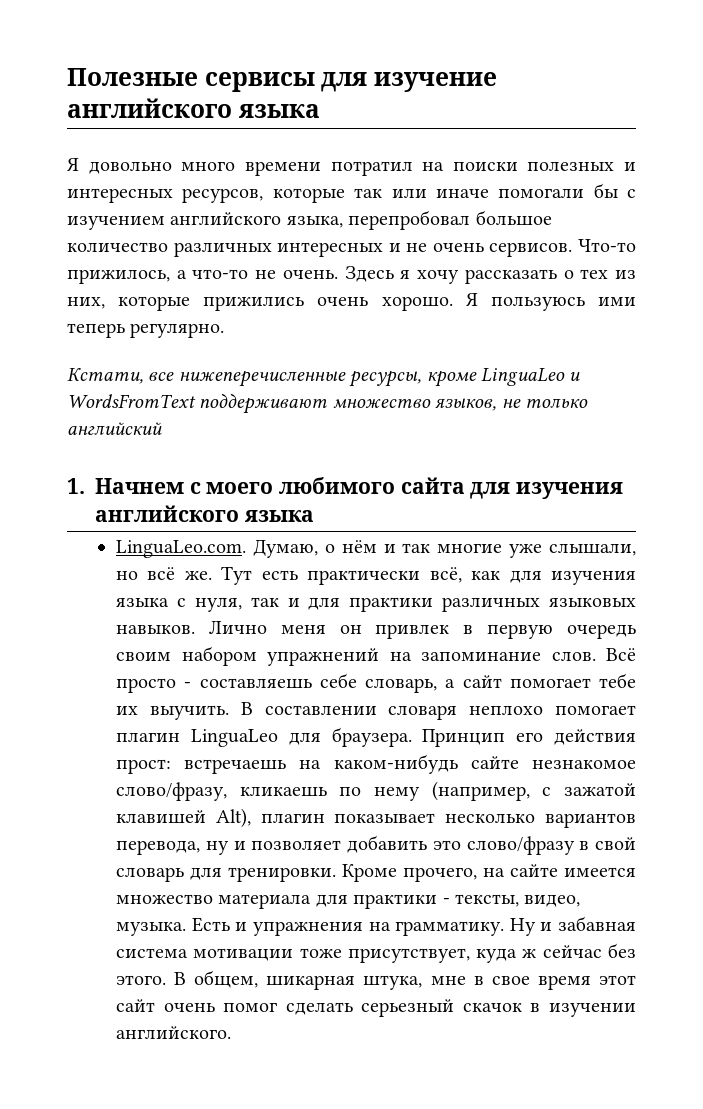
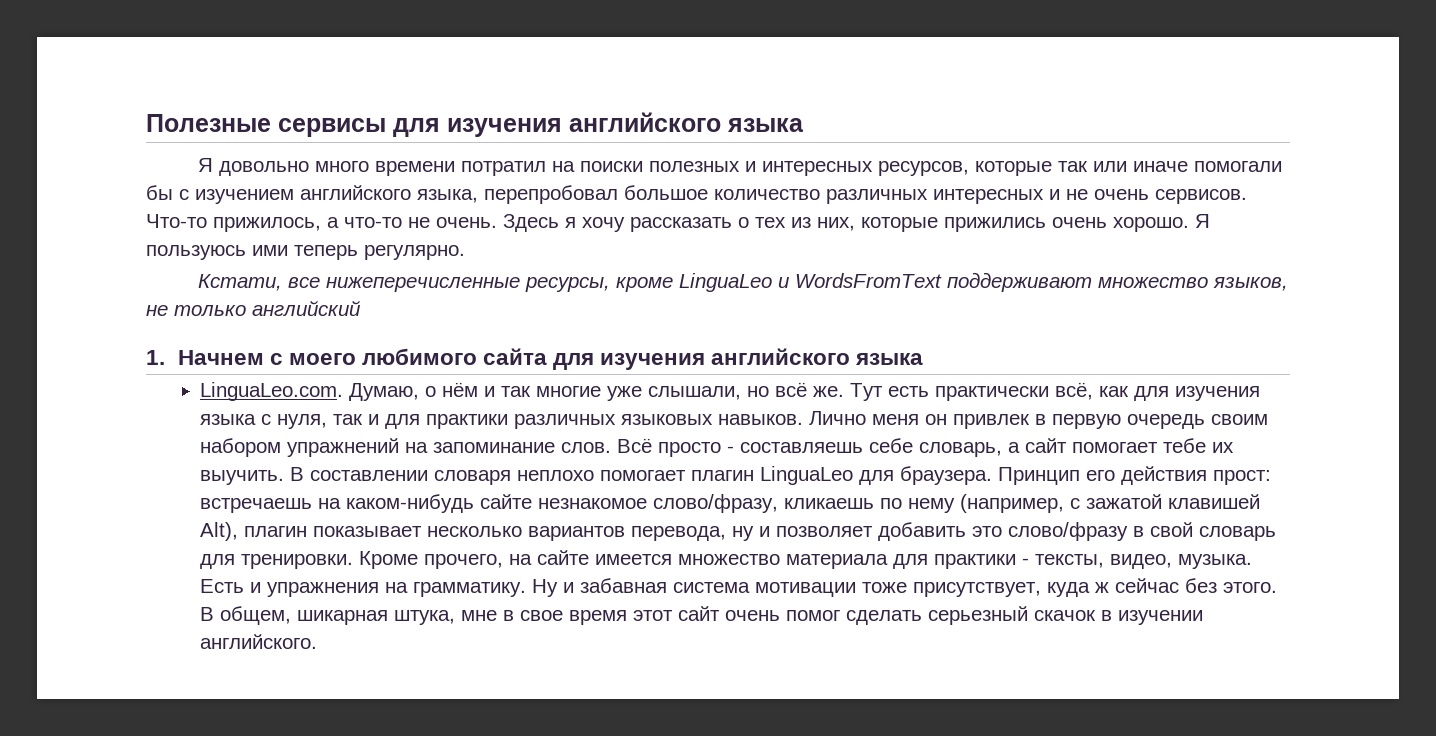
[373,72,497,92] изучение -> [447,118,562,137] изучения

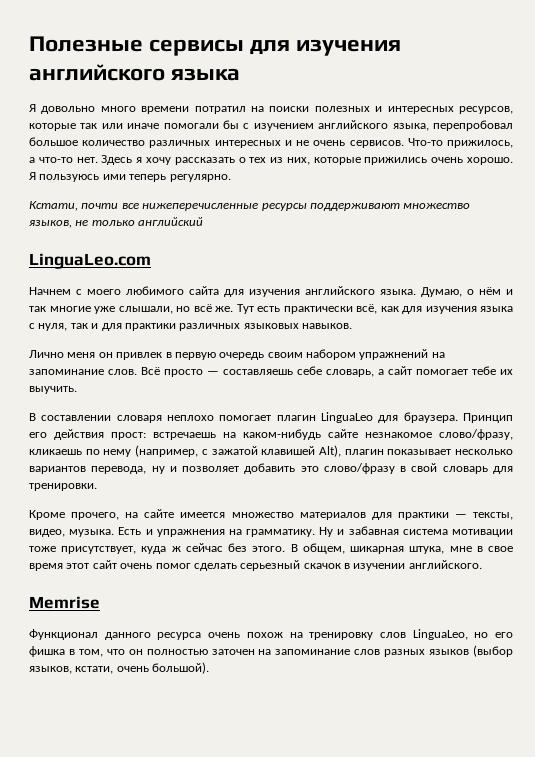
[408,217,497,228] не очень. -> [76,157,98,163] нет.
(283, 282) none -> [81,203,119,209] почти
[525,273,943,292] ресурсы, кроме LinguaLeo и WordsFromText -> [261,203,307,211] ресурсы
[146,350,165,365] 1. -> [29,253,151,269] LinguaLeo.com //
[855,353,924,365] [200,382,344,401] языка // LinguaLeo.com. -> [380,289,416,295] языка.
(804, 419) none -> (352, 326) //
[727,446,735,453] - -> [207,371,219,375] —
(285, 477) none -> (77, 390) //
(354, 561) none -> (97, 487) //
[786,554,1030,569] материала для практики - -> [299,512,467,520] материалов для практики —
(318, 641) none -> [29,596,100,609] [29,629,513,640] [29,645,513,657] [29,662,210,674] // Memrise // Функционал данного ресурса очень похож на тренировку слов LinguaLeo, но его фишка в том, что он полностью заточен на запоминание слов разных языков (выбор языков, кстати, очень большой).

